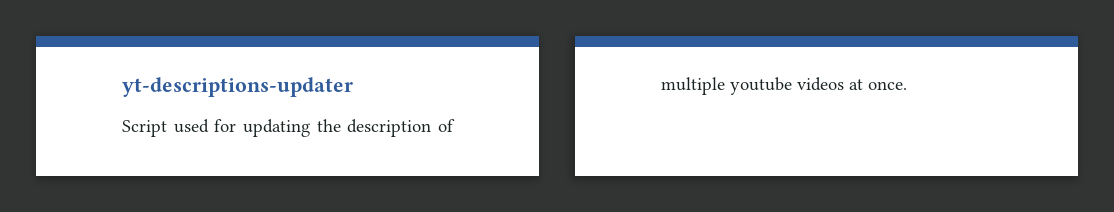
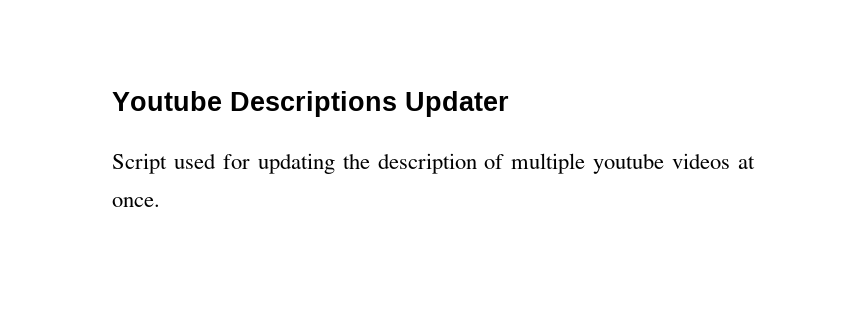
[122,77,353,97] yt-descriptions-updater -> [112,91,509,117] Youtube Descriptions Updater

